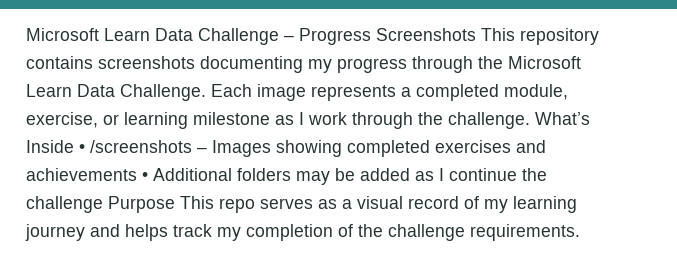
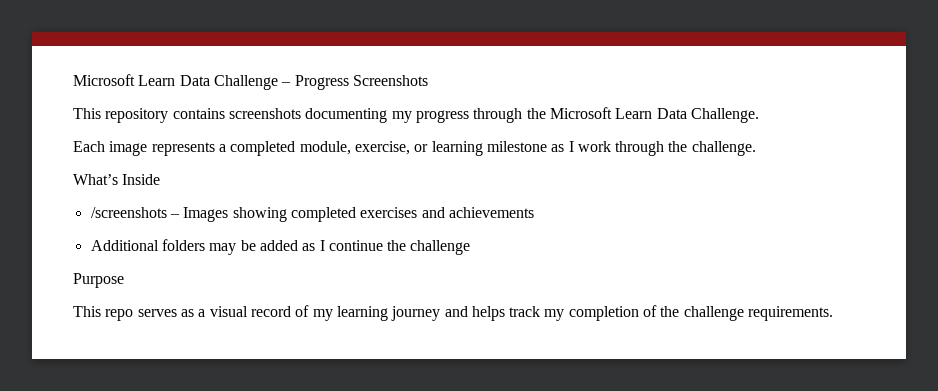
(476, 34) none -> (428, 80) //
(206, 92) none -> (759, 115) //
(530, 120) none -> (756, 148) //
[79,144,85,153] • -> (161, 179) //
[142,172,148,181] • -> (534, 212) //
(103, 204) none -> (471, 247) //
(175, 204) none -> (124, 280) //

